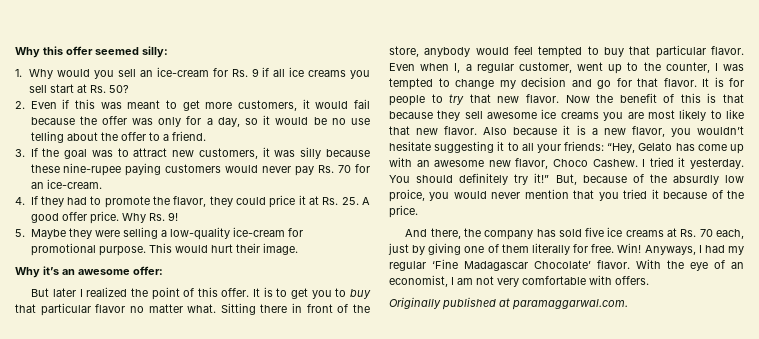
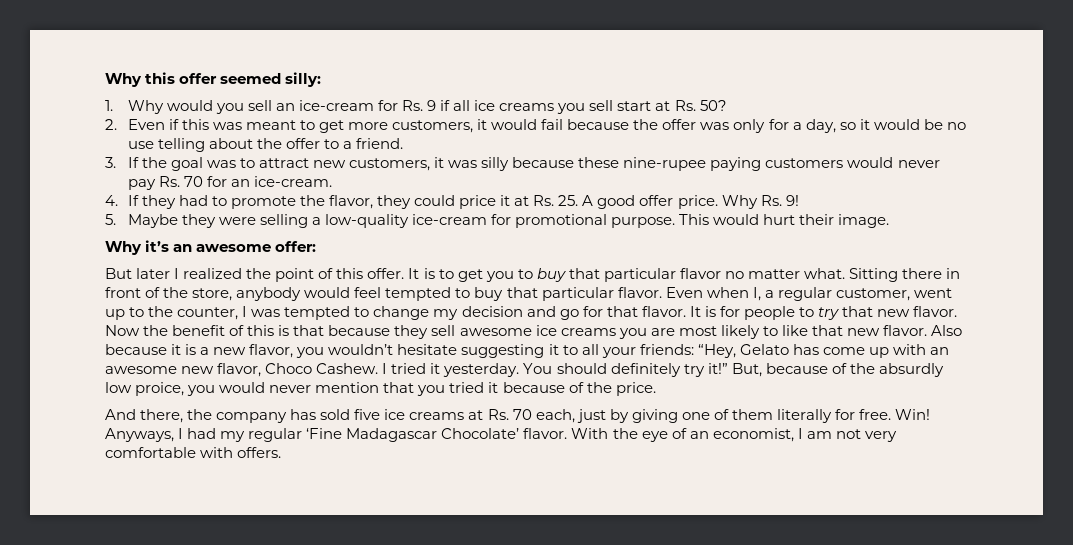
[389,297,628,310] // Originally published at paramaggarwal.com. -> (282, 452) none

